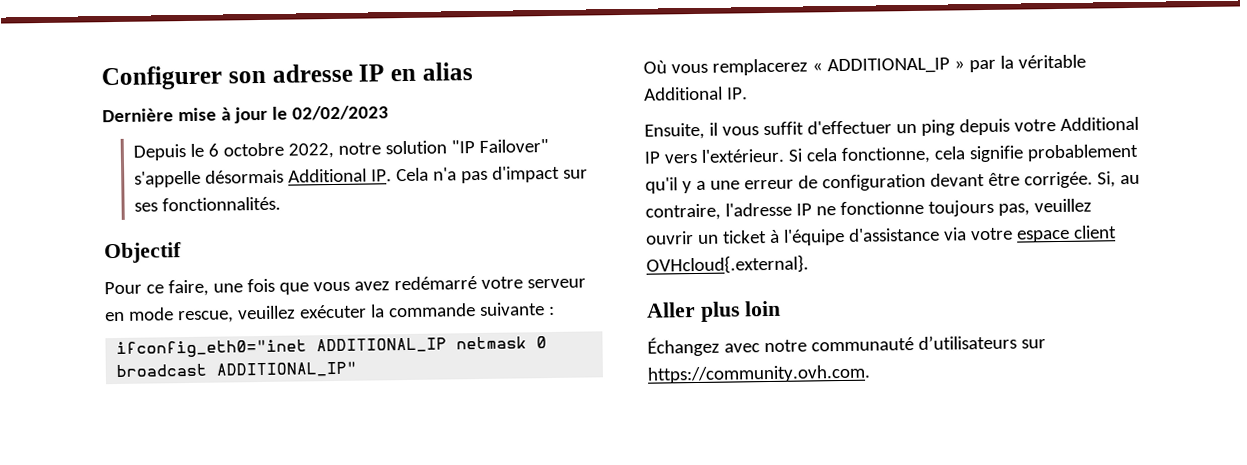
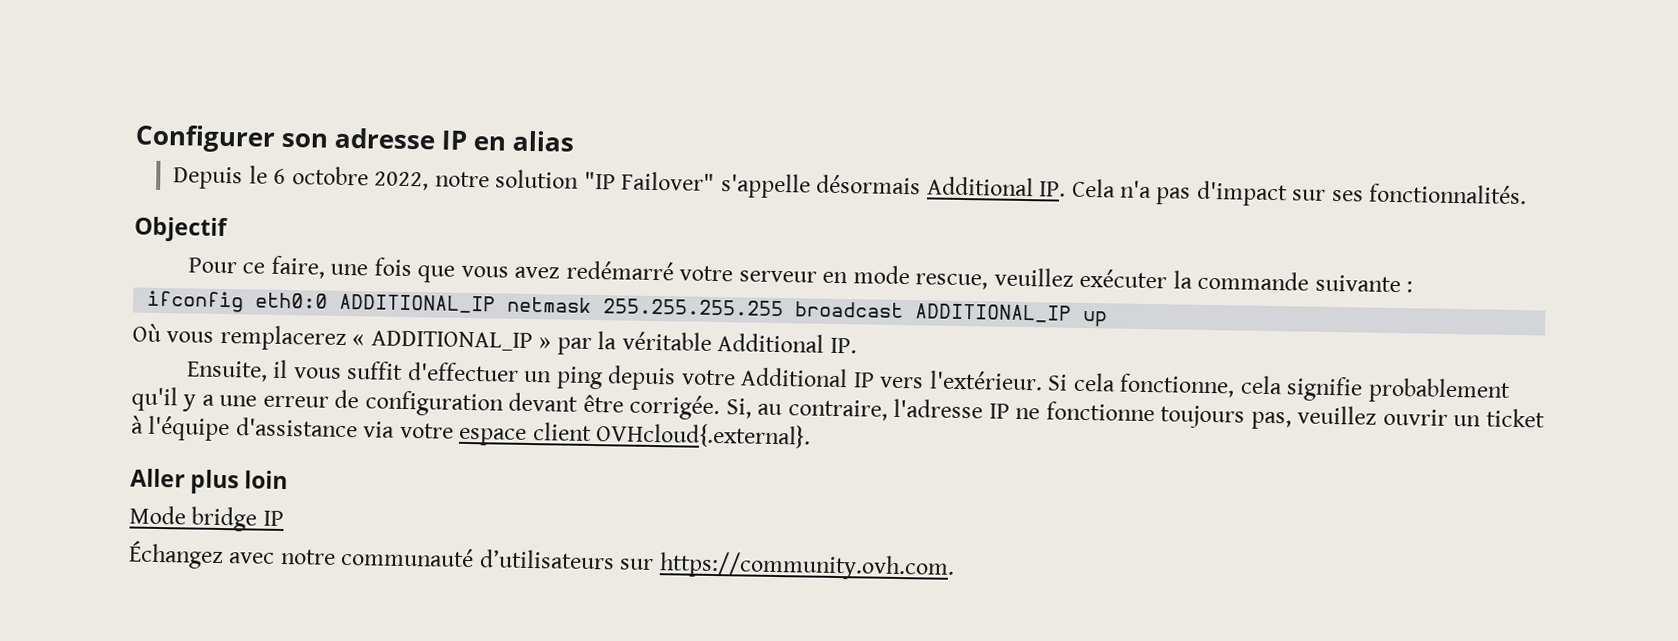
[102,105,389,124] // Dernière mise à jour le 02/02/2023 -> (575, 141) none
[116,336,548,358] [116,361,358,378] ifconfig_eth0="inet ADDITIONAL_IP netmask 0 broadcast ADDITIONAL_IP" -> [147,290,1109,327] ifconfig eth0:0 ADDITIONAL_IP netmask 255.255.255.255 broadcast ADDITIONAL_IP up
(781, 308) none -> [129,505,284,532] // Mode bridge IP

